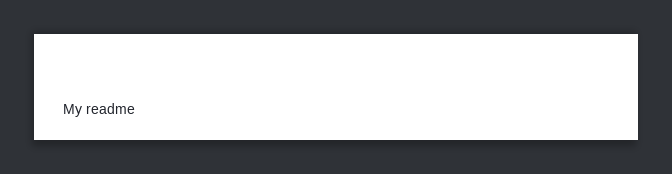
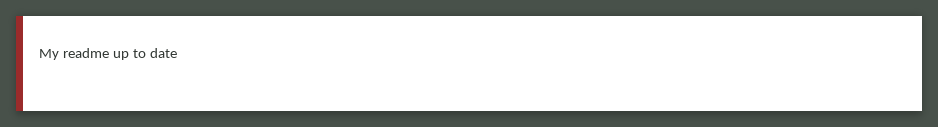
(135, 108) none -> [112,48,177,60] up to date

